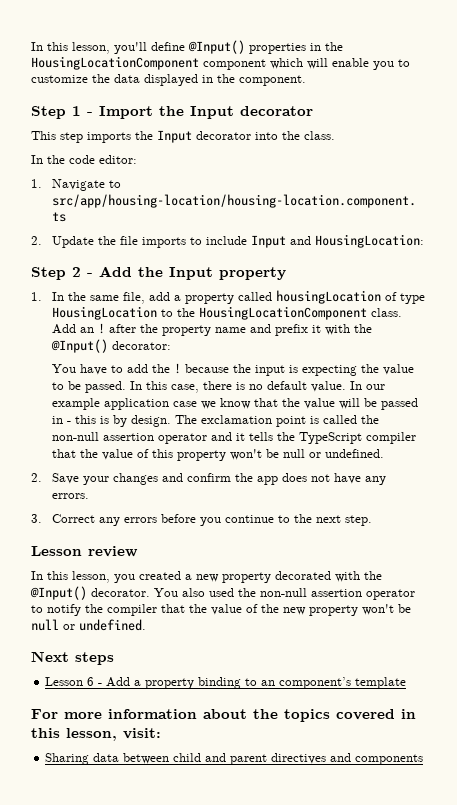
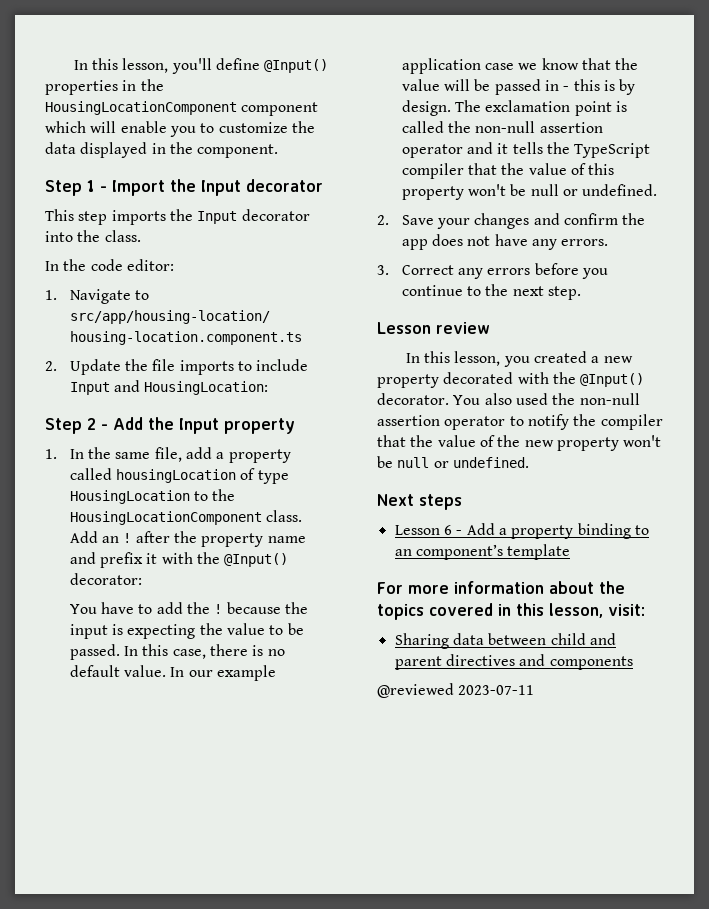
(424, 759) none -> [377,683,535,698] // @reviewed 2023-07-11

